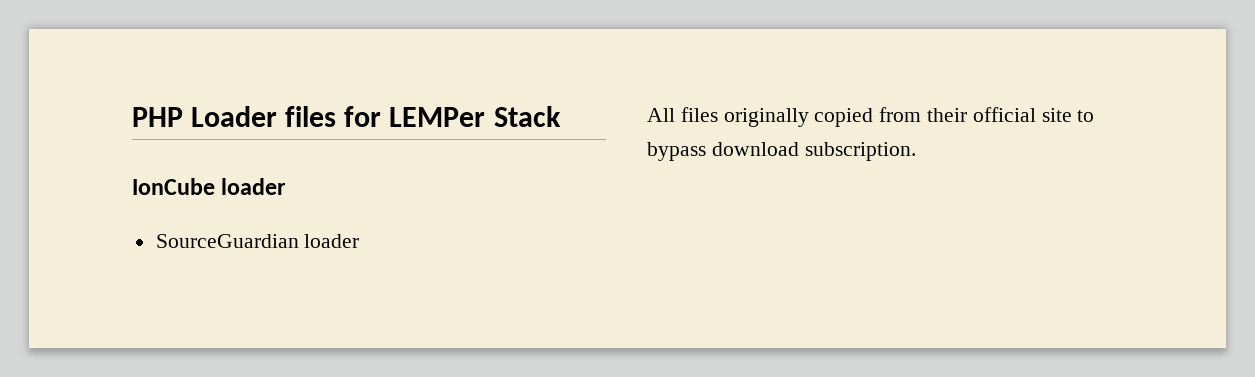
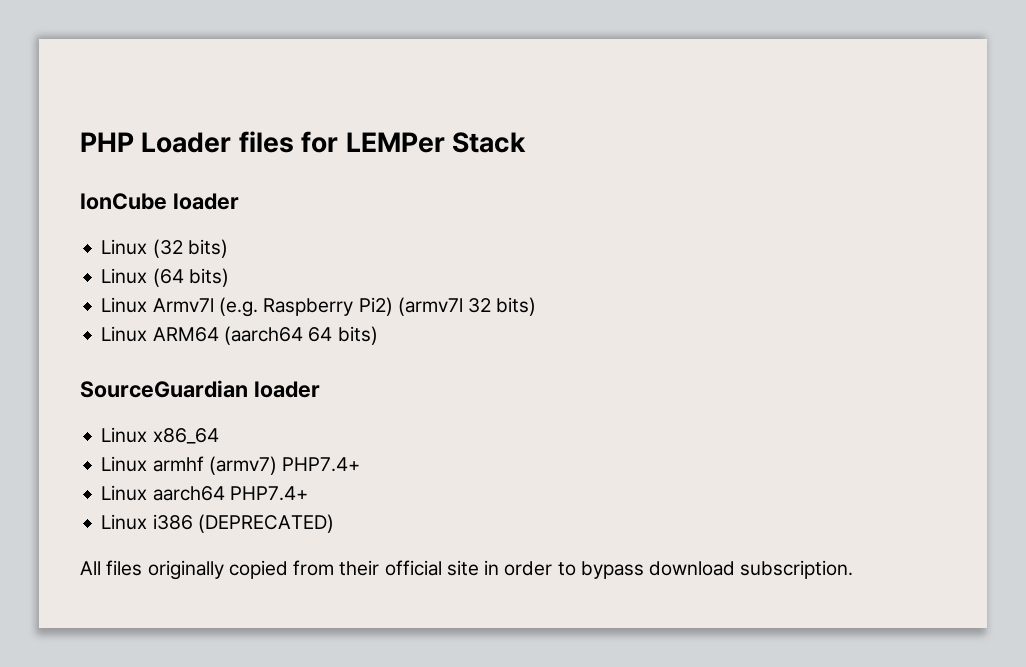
[155,234,360,248] SourceGuardian loader -> [101,239,228,258] [101,268,229,287] [101,297,537,317] [101,326,378,345] [80,380,320,398] [101,427,219,444] [101,456,361,475] [101,485,308,501] [101,514,334,533] Linux (32 bits) // Linux (64 bits) // Linux Armv7l (e.g. Raspberry Pi2) (armv7l 32 bits) // Linux ARM64 (aarch64 64 bits) // SourceGuardian loader // Linux x86_64 // Linux armhf (armv7) PHP7.4+ // Linux aarch64 PHP7.4+ // Linux i386 (DEPRECATED)
(1072, 115) none -> [484,560,553,576] in order

